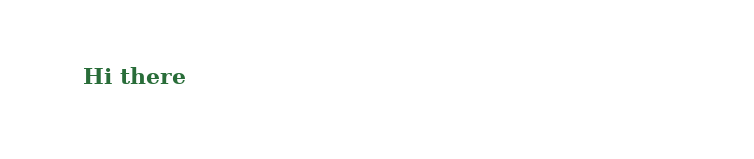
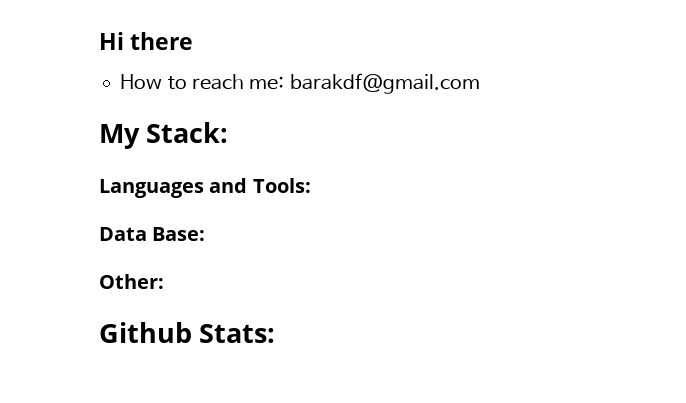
(186, 75) none -> [120,73,480,94] [99,122,229,149] [99,178,311,198] [99,227,206,241] [99,274,164,289] [99,322,276,343] // How to reach me: barakdf@gmail.com // My Stack: // Languages and Tools: // Data Base: // Other: // Github Stats:

